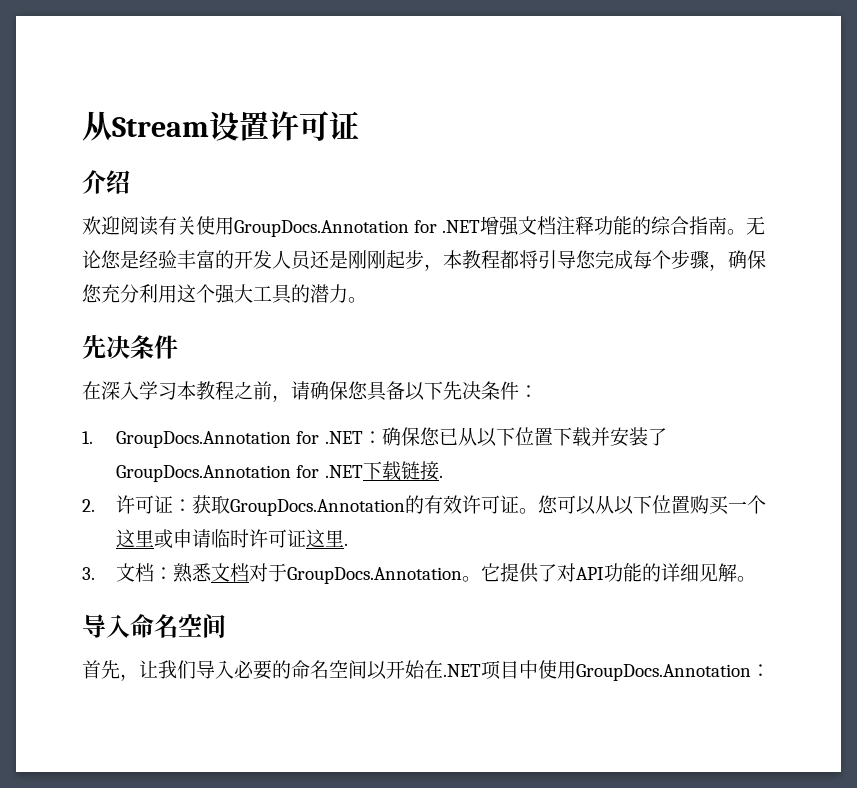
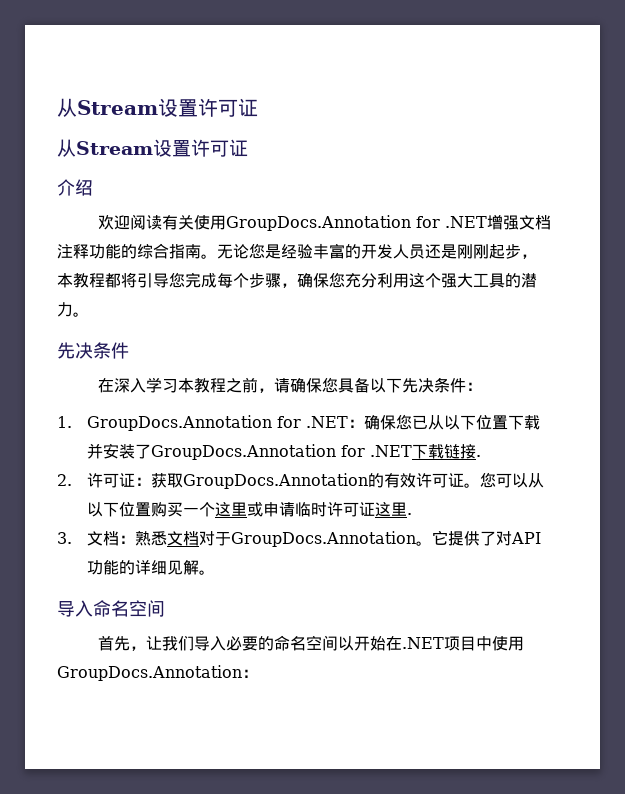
[82,111,359,141] 从Stream设置许可证 -> [57,98,258,117] [57,139,248,157] 从Stream设置许可证 // 从Stream设置许可证

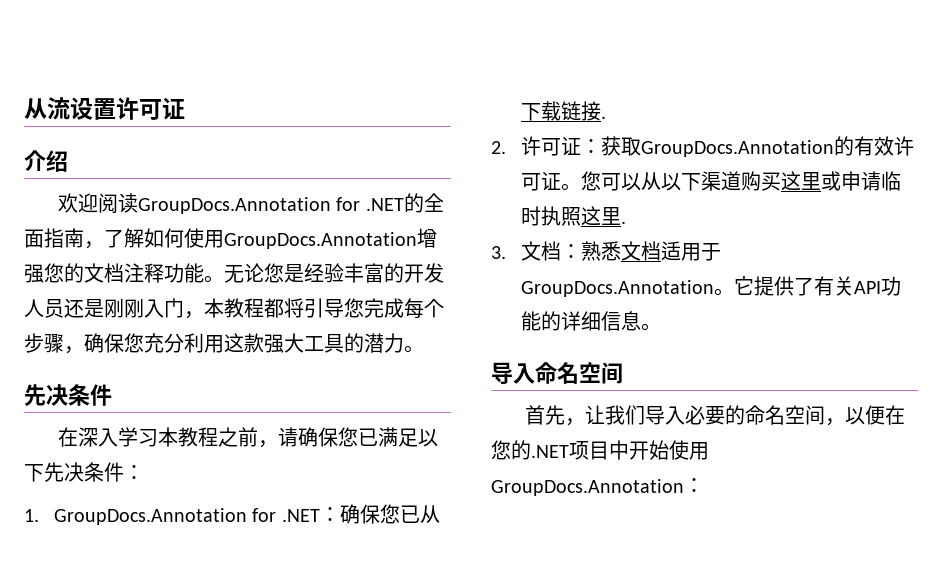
[57,98,258,117] [57,139,153,157] 从Stream设置许可证 // 从Stream -> [24,97,70,120] 从流
[162,214,520,231] 有关使用GroupDocs.Annotation for .NET增强 -> [137,193,444,214] [24,228,437,249] [24,263,84,283] GroupDocs.Annotation for .NET的全面指南，了解如何使用GroupDocs.Annotation增强您的
[121,243,201,259] 的综合指南 -> (204, 273) none
[489,244,521,259] 起步 -> [144,298,184,318] 入门
[425,273,441,288] 个 -> [244,333,264,353] 款
[338,377,371,393] 具备 -> [357,427,418,447] 已满足
[444,415,541,430] [87,443,413,460] 以下位置下载并安装了GroupDocs.Annotation for .NET -> (440, 514) none
[119,502,216,517] 位置购买一个 -> [701,171,782,191] 渠道购买
[327,502,376,517] 许可证 -> [541,206,582,226] 执照
[199,531,216,546] 对 -> [661,241,702,261] 适用
[496,531,513,546] 对 -> [814,276,855,296] 有关
[167,560,200,575] 见解 -> [601,311,642,331] 信息
[338,636,403,651] 以开始在 -> [824,405,905,426] [491,440,531,460] ，以便在您的
(493, 643) none -> [629,440,669,460] 开始

